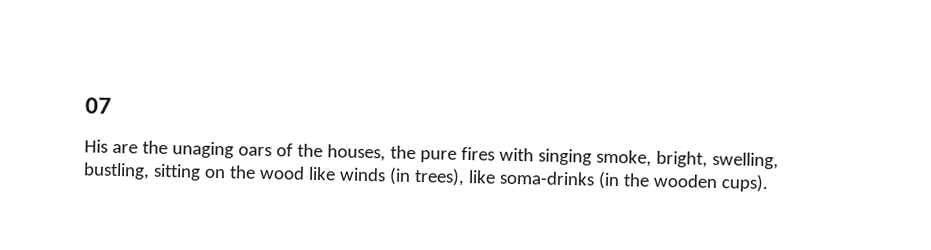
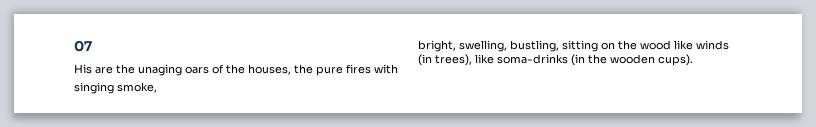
(534, 154) none -> (398, 69) //
(652, 158) none -> (157, 87) //

